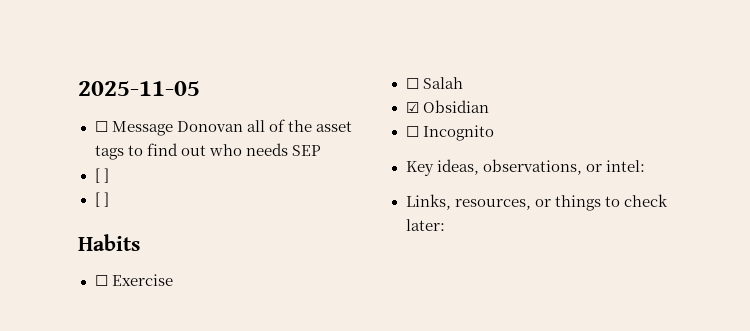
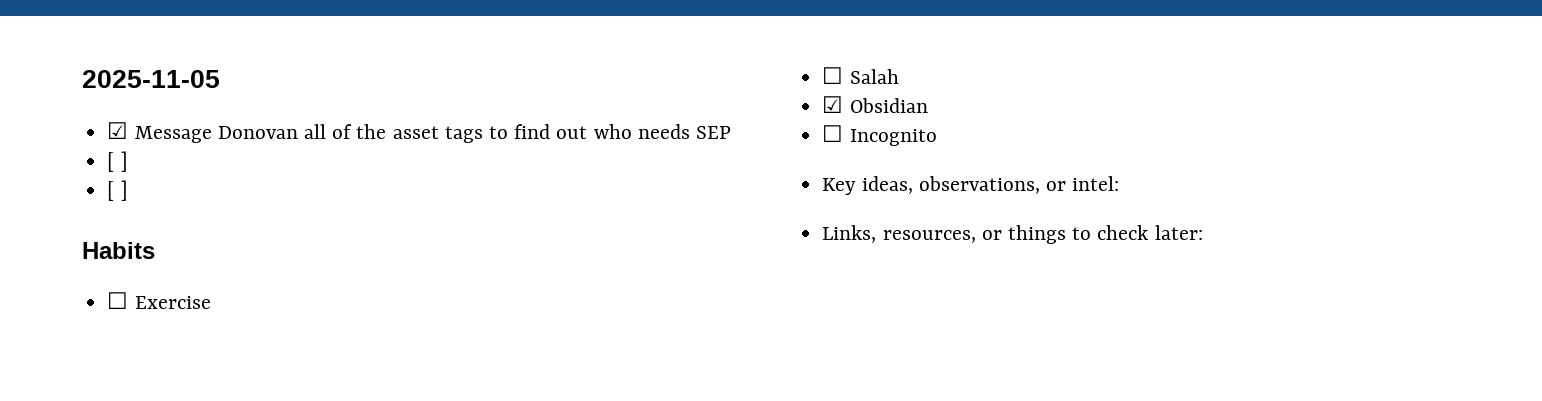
[94,121,108,132] ☐ -> [107,122,129,139] ☑

